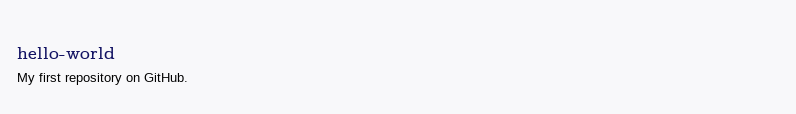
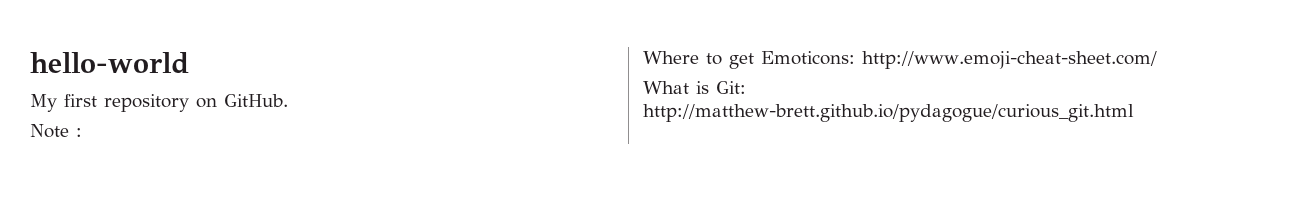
(188, 77) none -> [30,124,82,138] [643,51,1157,69] [643,81,746,94] [643,104,1134,122] // Note : // Where to get Emoticons: http://www.emoji-cheat-sheet.com/ // What is Git: http://matthew-brett.github.io/pydagogue/curious_git.html

